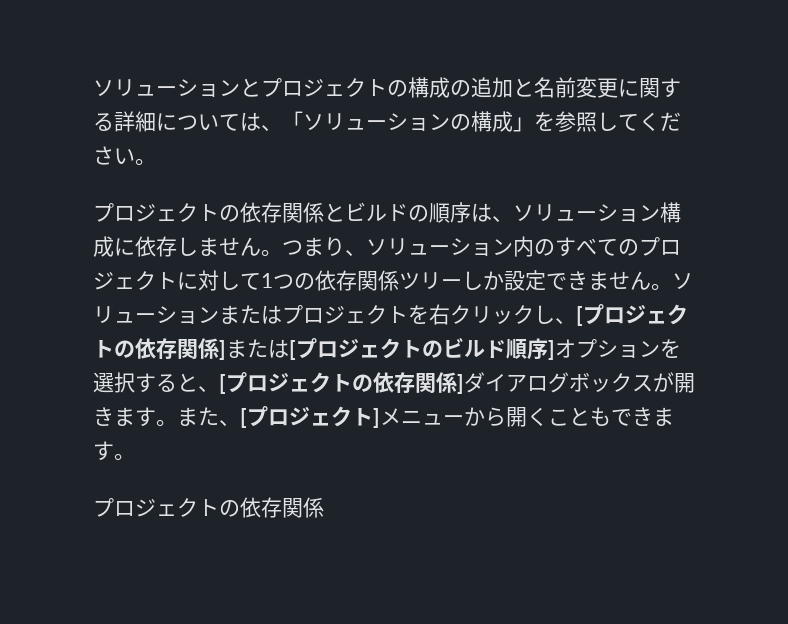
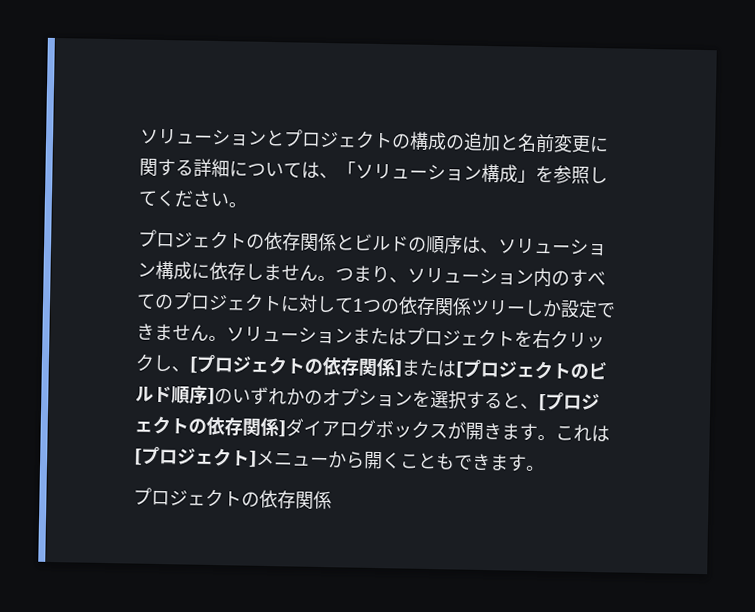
[450,114,471,131] の -> (482, 172) none
(555, 350) none -> [214,386,323,406] のいずれかの
[177,407,240,426] また、 -> [555,424,610,443] これは

